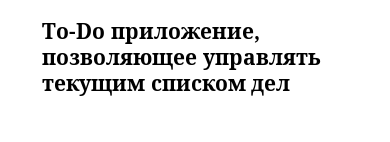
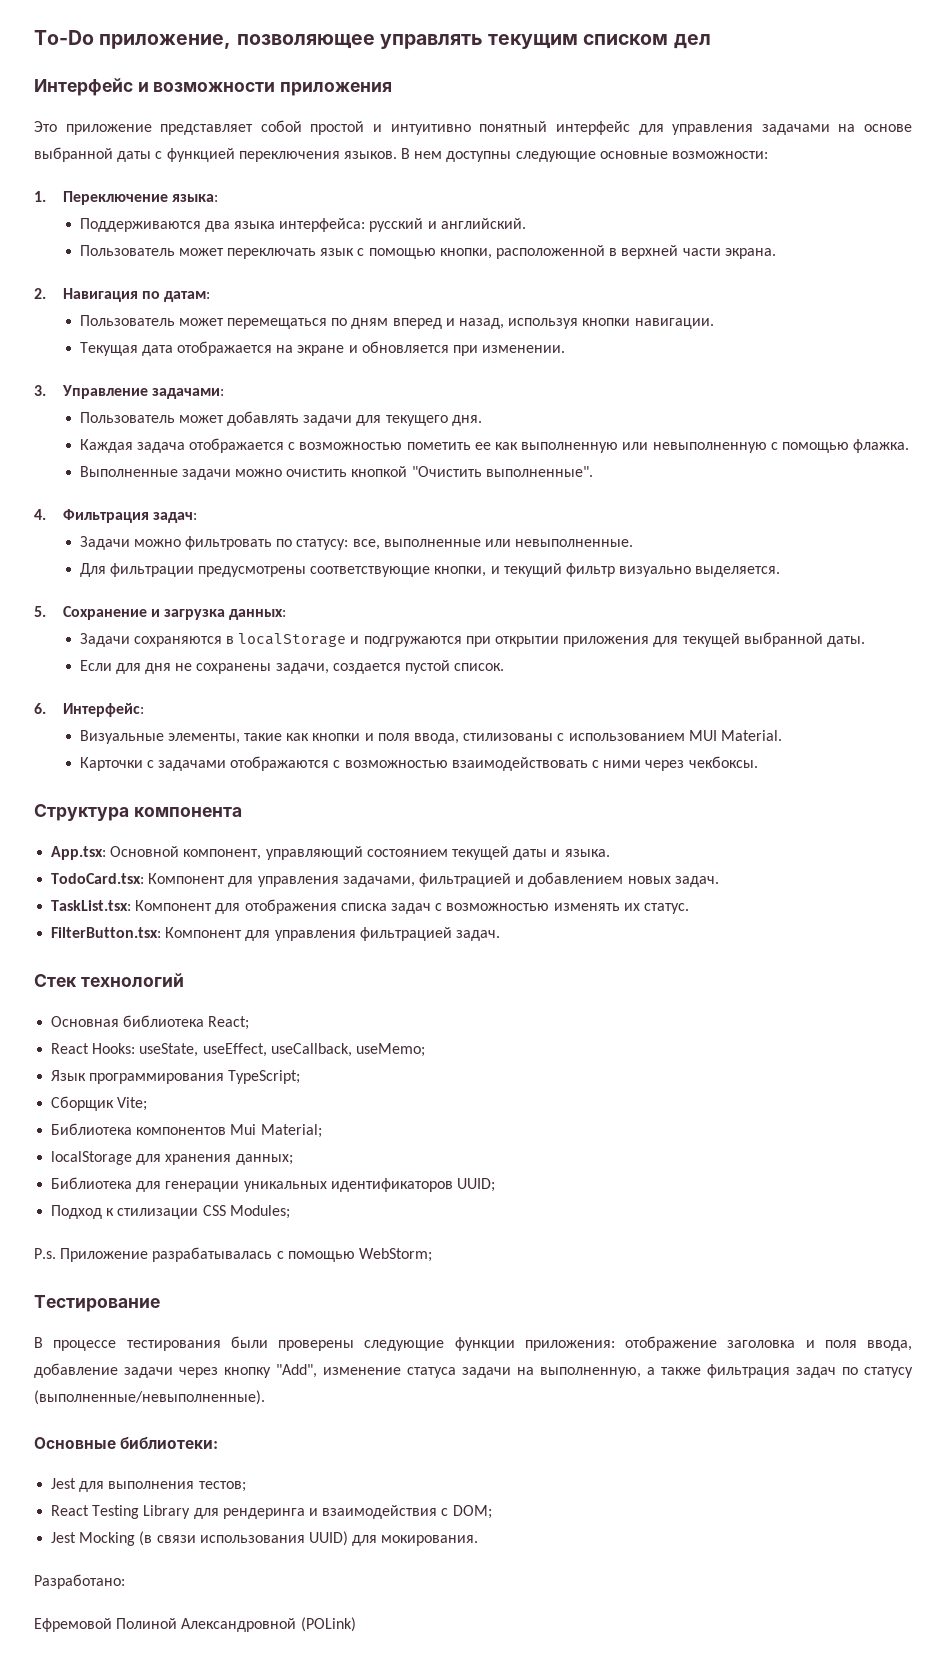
(291, 87) none -> [34,78,393,96] [34,120,913,135] [34,147,769,162] [34,191,218,205] [79,218,526,232] [79,245,776,259] [34,288,210,302] [79,315,714,329] [79,341,566,356] [34,385,224,399] [79,411,482,426] [79,438,910,453] [79,466,593,480] [34,509,197,523] [79,536,634,550] [79,563,781,577] [34,606,287,620] [79,632,865,647] [79,660,505,674] [34,703,144,717] [79,730,782,744] [79,756,758,771] [34,804,242,821] [51,846,610,860] [51,872,719,887] [51,899,689,914] [51,927,500,941] [34,973,184,987] [51,1015,250,1030] [51,1043,425,1057] [51,1070,301,1084] [51,1096,148,1111] [51,1123,322,1138] [51,1151,293,1165] [51,1177,495,1192] [51,1205,290,1219] [34,1247,432,1262] [34,1295,160,1312] [34,1336,912,1351] [34,1363,913,1378] [34,1390,265,1405] [34,1437,219,1449] [51,1478,246,1492] [51,1505,492,1519] [51,1531,479,1546] [34,1574,125,1589] [34,1617,356,1632] // Интерфейс и возможности приложения // Это приложение представляет собой простой и интуитивно понятный интерфейс для управления задачами на основе выбранной даты с функцией переключения языков. В нем доступны следующие основные возможности: // 1. Переключение языка: // Поддерживаются два языка интерфейса: русский и английский. // Пользователь может переключать язык с помощью кнопки, расположенной в верхней части экрана. // 2. Навигация по датам: // Пользователь может перемещаться по дням вперед и назад, используя кнопки навигации. // Текущая дата отображается на экране и обновляется при изменении. // 3. Управление задачами: // Пользователь может добавлять задачи для текущего дня. // Каждая задача отображается с возможностью пометить ее как выполненную или невыполненную с помощью флажка. // Выполненные задачи можно очистить кнопкой "Очистить выполненные". // 4. Фильтрация задач: // Задачи можно фильтровать по статусу: все, выполненные или невыполненные. // Для фильтрации предусмотрены соответствующие кнопки, и текущий фильтр визуально выделяется. // 5. Сохранение и загрузка данных: // Задачи сохраняются в localStorage и подгружаются при открытии приложения для текущей выбранной даты. // Если для дня не сохранены задачи, создается пустой список. // 6. Интерфейс: // Визуальные элементы, такие как кнопки и поля ввода, стилизованы с использованием MUI Material. // Карточки с задачами отображаются с возможностью взаимодействовать с ними через чекбоксы. // Структура компонента // App.tsx: Основной компонент, управляющий состоянием текущей даты и языка. // TodoCard.tsx: Компонент для управления задачами, фильтрацией и добавлением новых задач. // TaskList.tsx: Компонент для отображения списка задач с возможностью изменять их статус. // FilterButton.tsx: Компонент для управления фильтрацией задач. // Стек технологий // Основная библиотека React; // React Hooks: useState, useEffect, useCallback, useMemo; // Язык программирования TypeScript; // Сборщик Vite; // Библиотека компонентов Mui Material; // localStorage для хранения данных; // Библиотека для генерации уникальных идентификаторов UUID; // Подход к стилизации CSS Modules; // P.s. Приложение разрабатывалась с помощью WebStorm; // Тестирование // В процессе тестирования были проверены следующие функции приложения: отображение заголовка и поля ввода, добавление задачи через кнопку "Add", изменение статуса задачи на выполненную, а также фильтрация задач по статусу (выполненные/невыполненные). // Основные библиотеки: // Jest для выполнения тестов; // React Testing Library для рендеринга и взаимодействия с DOM; // Jest Mocking (в связи использования UUID) для мокирования. // Разработано: // Ефремовой Полиной Александровной (POLink)

